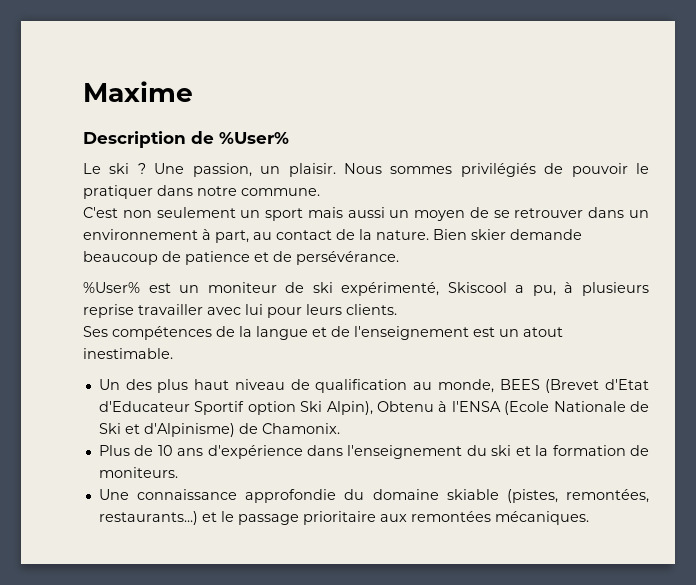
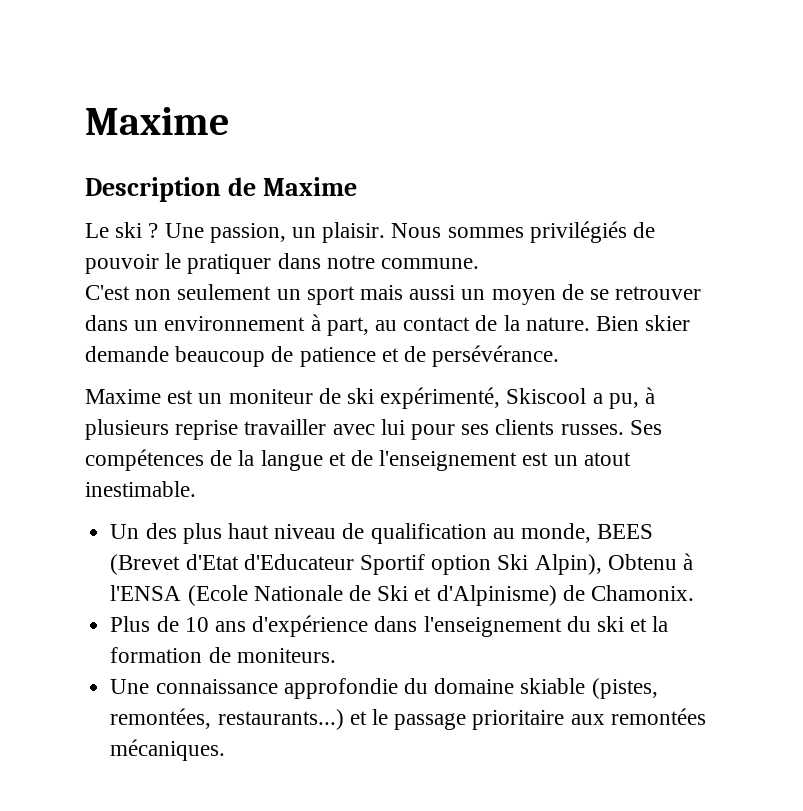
[219,132,289,144] %User% -> [262,177,357,196] Maxime
[83,282,140,293] %User% -> [85,389,161,404] Maxime
[306,304,397,315] leurs clients. // -> [461,419,624,435] ses clients russes.

